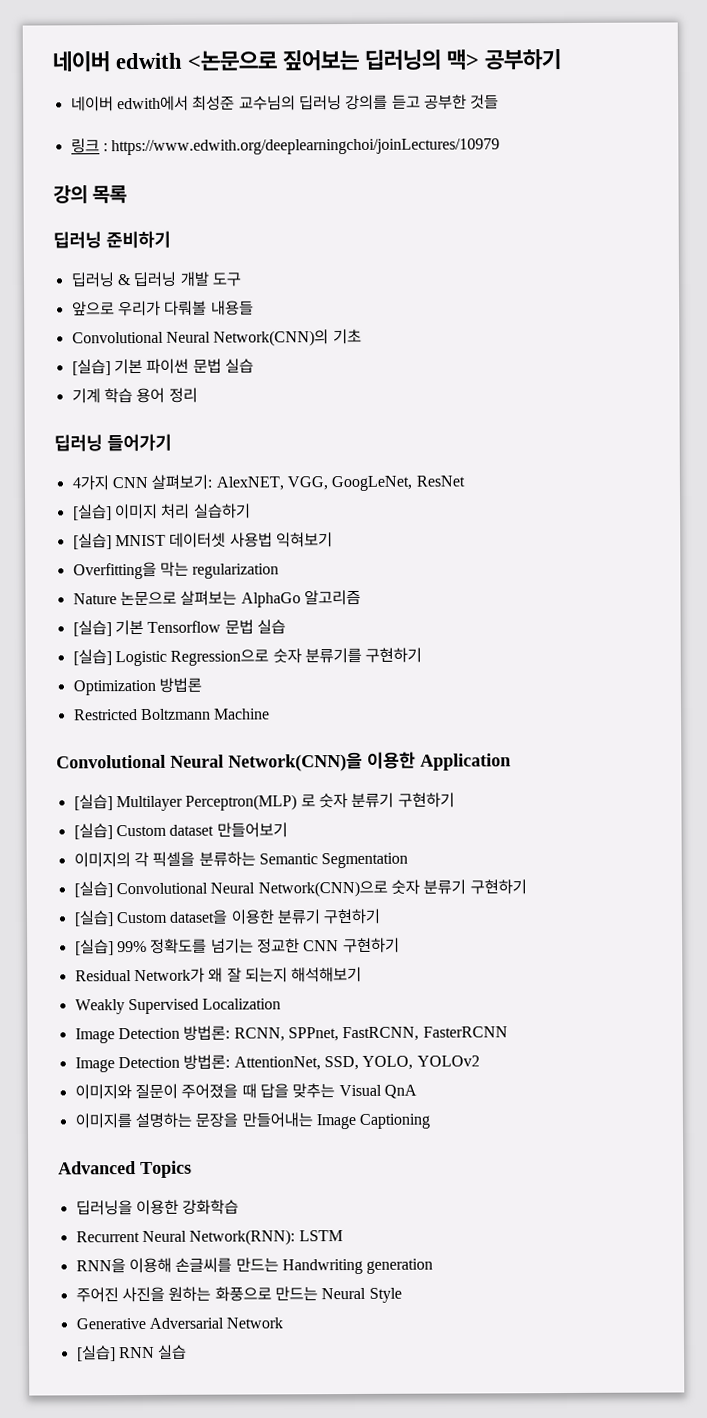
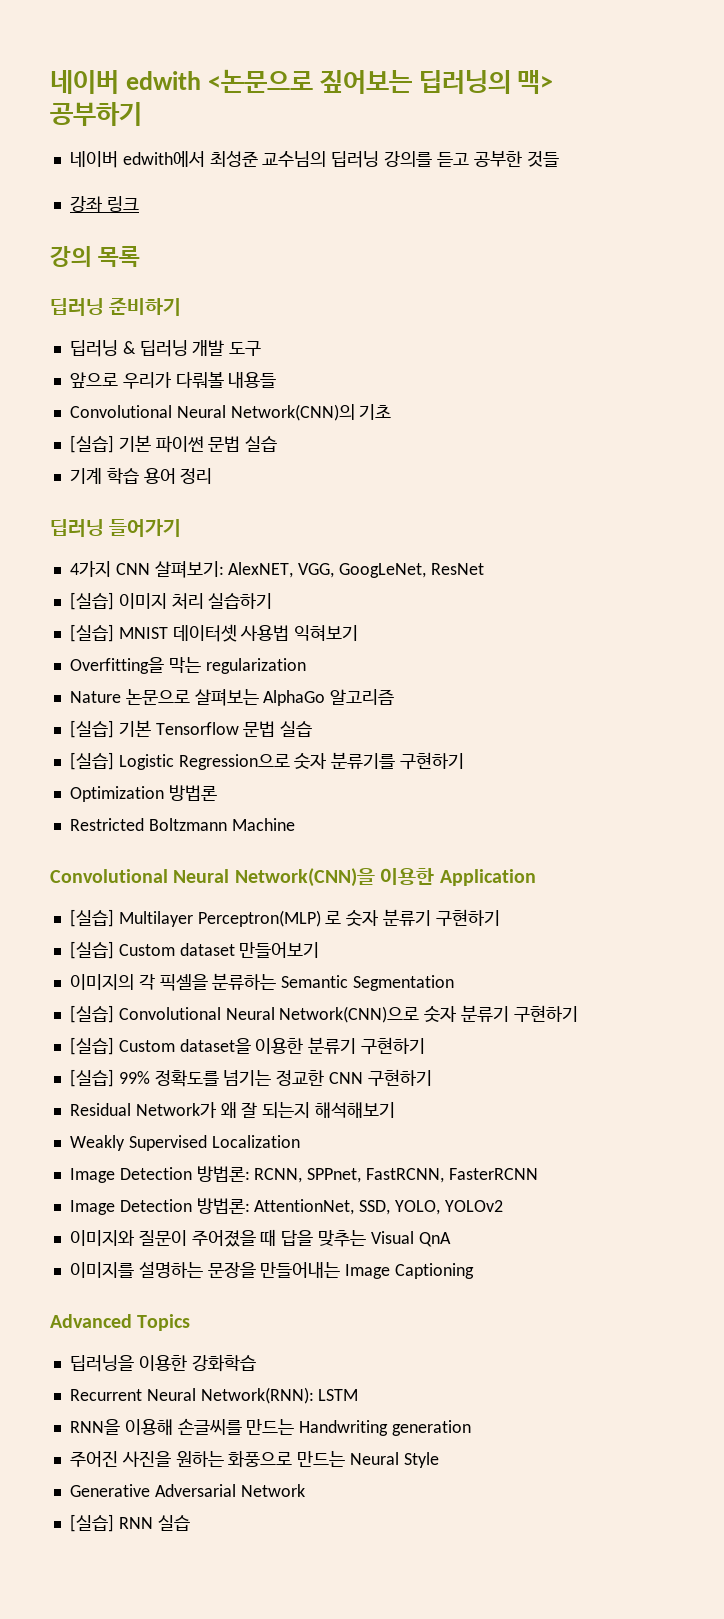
(500, 102) none -> [69,196,103,212] 강좌
[102,138,501,156] : https://www.edwith.org/deeplearningchoi/joinLectures/10979 -> (139, 204) none

